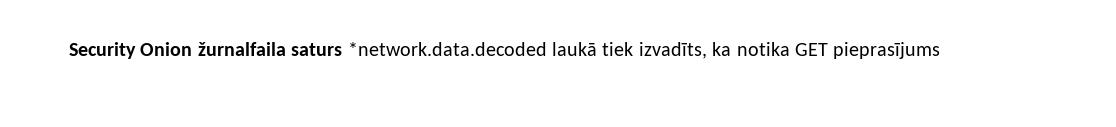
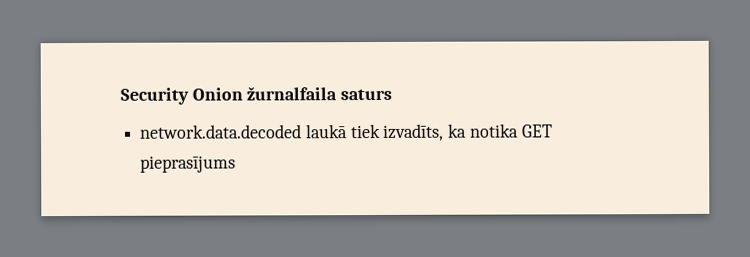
[347,42,547,56] *network.data.decoded -> [139,124,303,139] // network.data.decoded

